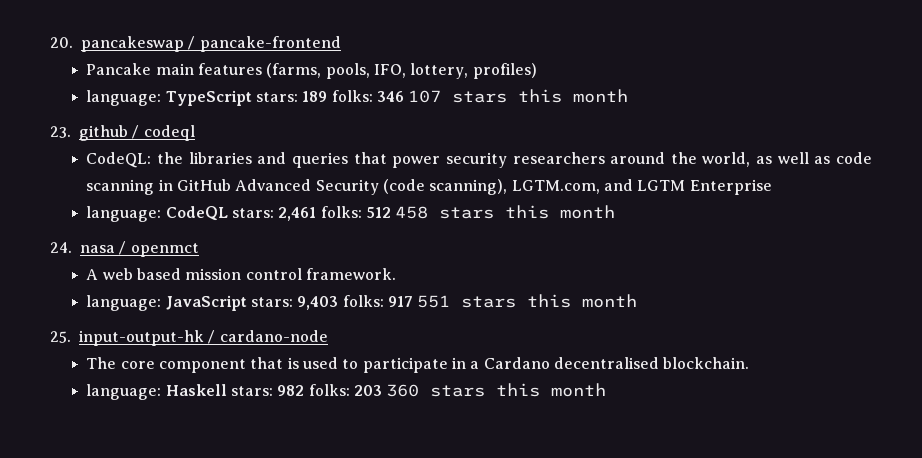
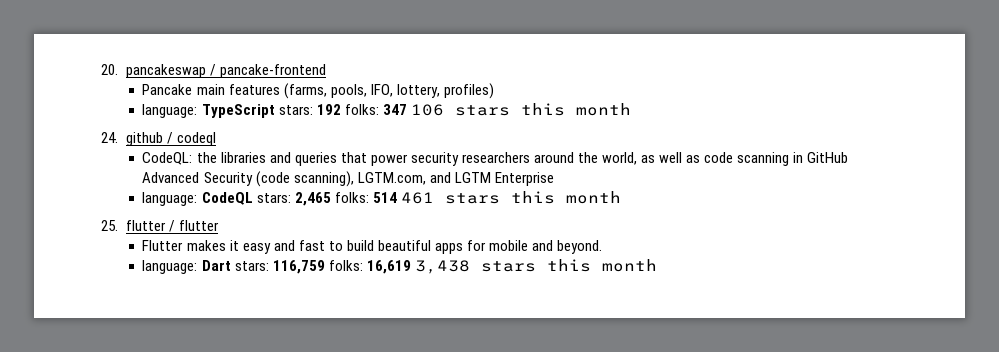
[302,89,629,103] [50,126,71,138] 189 folks: 346 107 stars this month // 23. -> [316,103,631,116] [101,132,118,143] 192 folks: 347 106 stars this month // 24.
[278,205,616,221] [50,241,199,257] [86,268,397,280] [86,294,638,311] [50,330,328,346] [86,357,750,373] [86,384,420,400] 2,461 folks: 512 458 stars this month // 24. nasa / openmct // A web based mission control framework. // language: JavaScript stars: 9,403 folks: 917 551 stars this month // 25. input-output-hk / cardano-node // The core component that is used to participate in a Cardano decentralised blockchain. // language: Haskell stars: 982 folks: 203 360 -> [294,191,621,206] [101,220,220,232] [142,240,603,254] [142,260,470,274] 2,465 folks: 514 461 stars this month // 25. flutter / flutter // Flutter makes it easy and fast to build beautiful apps for mobile and beyond. // language: Dart stars: 116,759 folks: 16,619 3,438

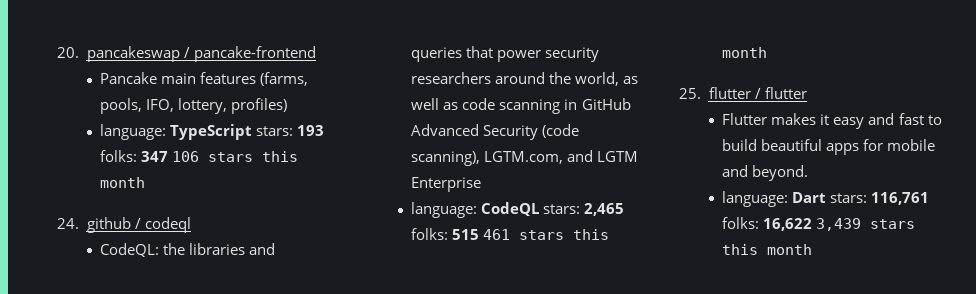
[316,104,341,115] 192 -> [297,125,325,136] 193
[372,192,397,203] 514 -> [452,229,480,240] 515
[272,260,470,274] 116,759 folks: 16,619 3,438 -> [871,192,930,205] [722,217,862,231] 116,761 folks: 16,622 3,439

